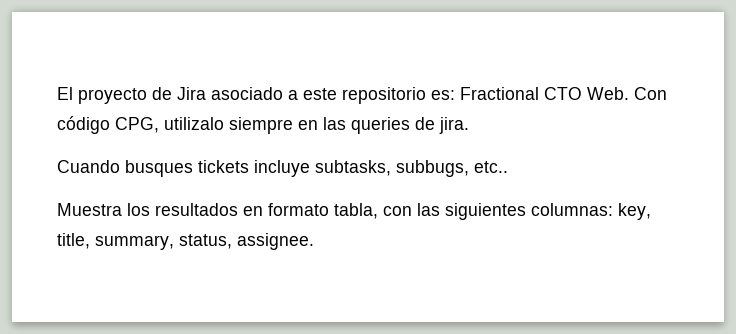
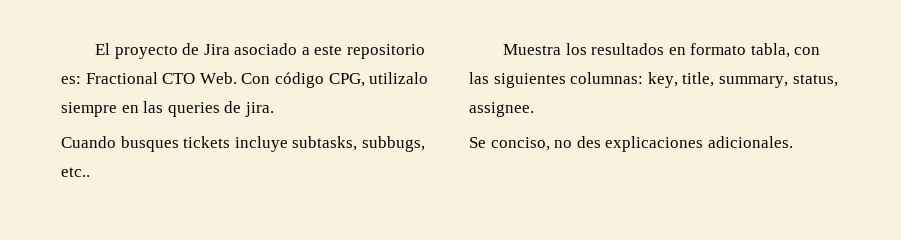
(314, 241) none -> [469,136,793,152] // Se conciso, no des explicaciones adicionales.

